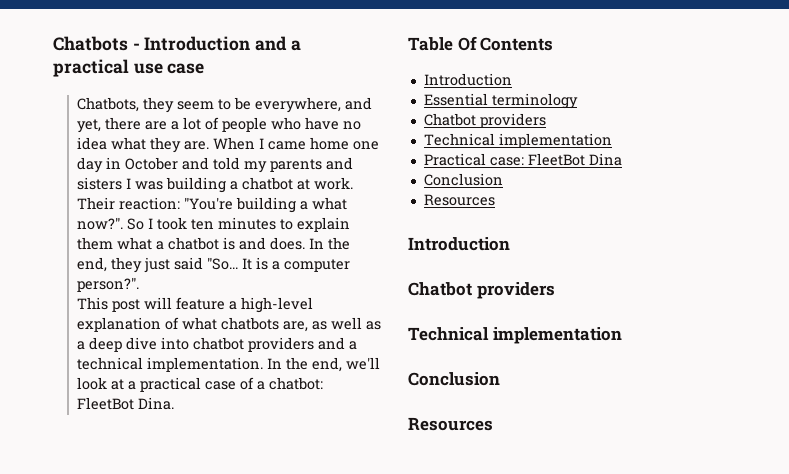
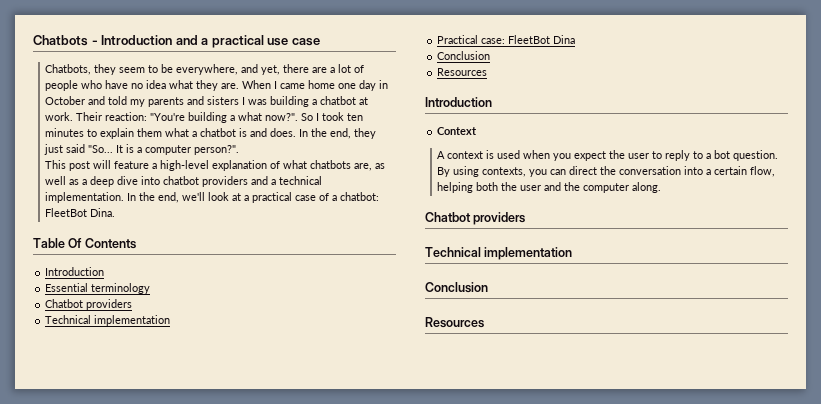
(510, 244) none -> [437,127,478,135] [437,150,779,161] [437,166,776,177] [437,182,662,193] // Context // A context is used when you expect the user to reply to a bot question. By using contexts, you can direct the conversation into a certain flow, helping both the user and the computer along.

